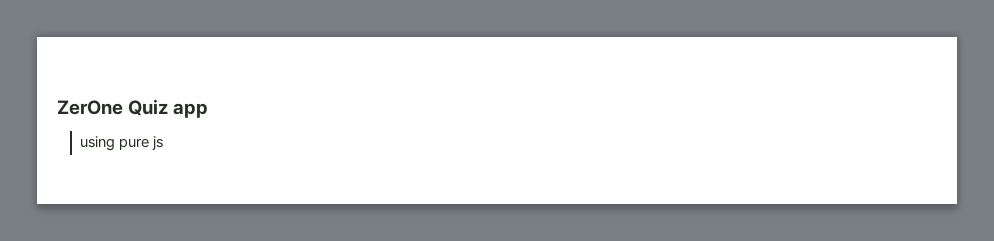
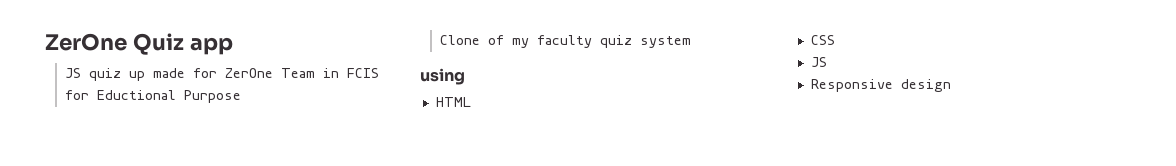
[80,136,164,151] using pure js -> [65,68,380,81] [65,90,242,103] [440,35,692,48] [420,68,465,85] [435,97,471,107] [810,35,835,45] [810,57,827,67] [810,79,951,92] JS quiz up made for ZerOne Team in FCIS for Eductional Purpose // Clone of my faculty quiz system // using // HTML // CSS // JS // Responsive design

